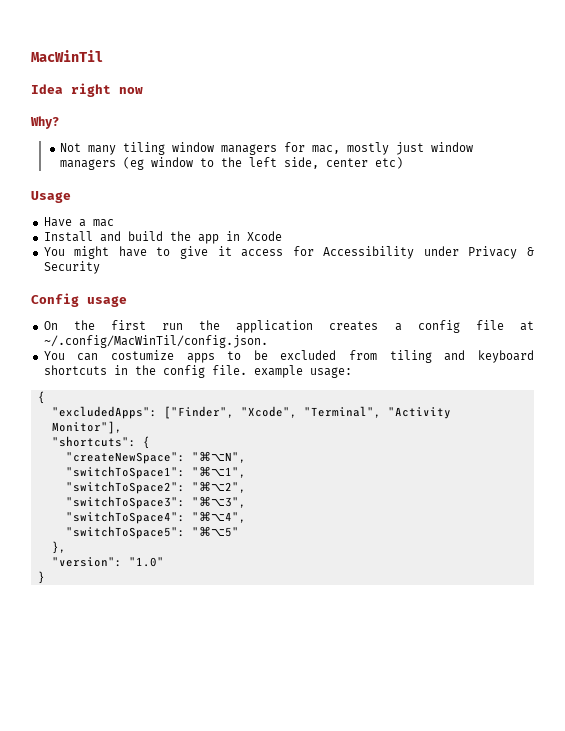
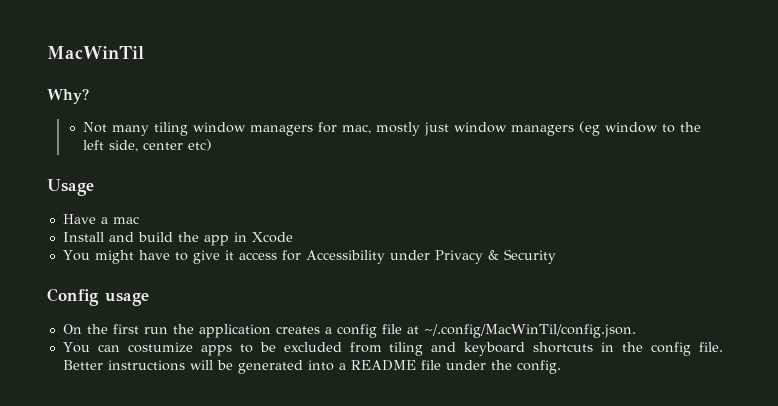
[31,83,143,97] // Idea right now -> (144, 52) none
[253,365,352,378] [37,391,45,404] [51,406,451,419] [51,421,122,434] [51,436,150,449] [65,451,246,464] [65,466,246,479] [65,481,246,494] [65,496,246,509] [65,511,246,524] [65,526,239,539] [51,541,66,554] [51,557,164,567] [37,571,45,584] example usage: // { // "excludedApps": ["Finder", "Xcode", "Terminal", "Activity Monitor"], // "shortcuts": { // "createNewSpace": "⌘⌥N", // "switchToSpace1": "⌘⌥1", // "switchToSpace2": "⌘⌥2", // "switchToSpace3": "⌘⌥3", // "switchToSpace4": "⌘⌥4", // "switchToSpace5": "⌘⌥5" // }, // "version": "1.0" // } -> [62,360,561,374] Better instructions will be generated into a README file under the config.

